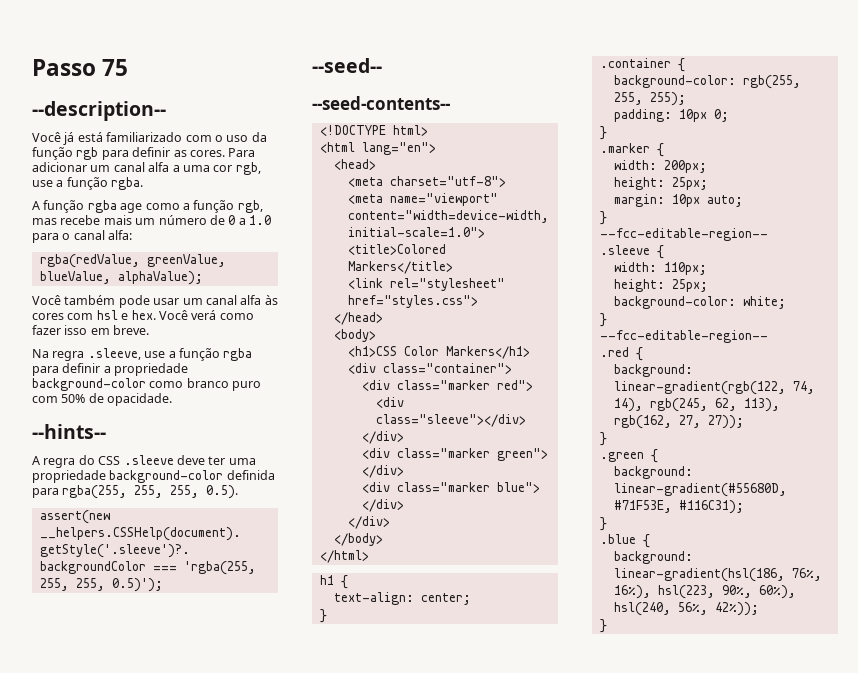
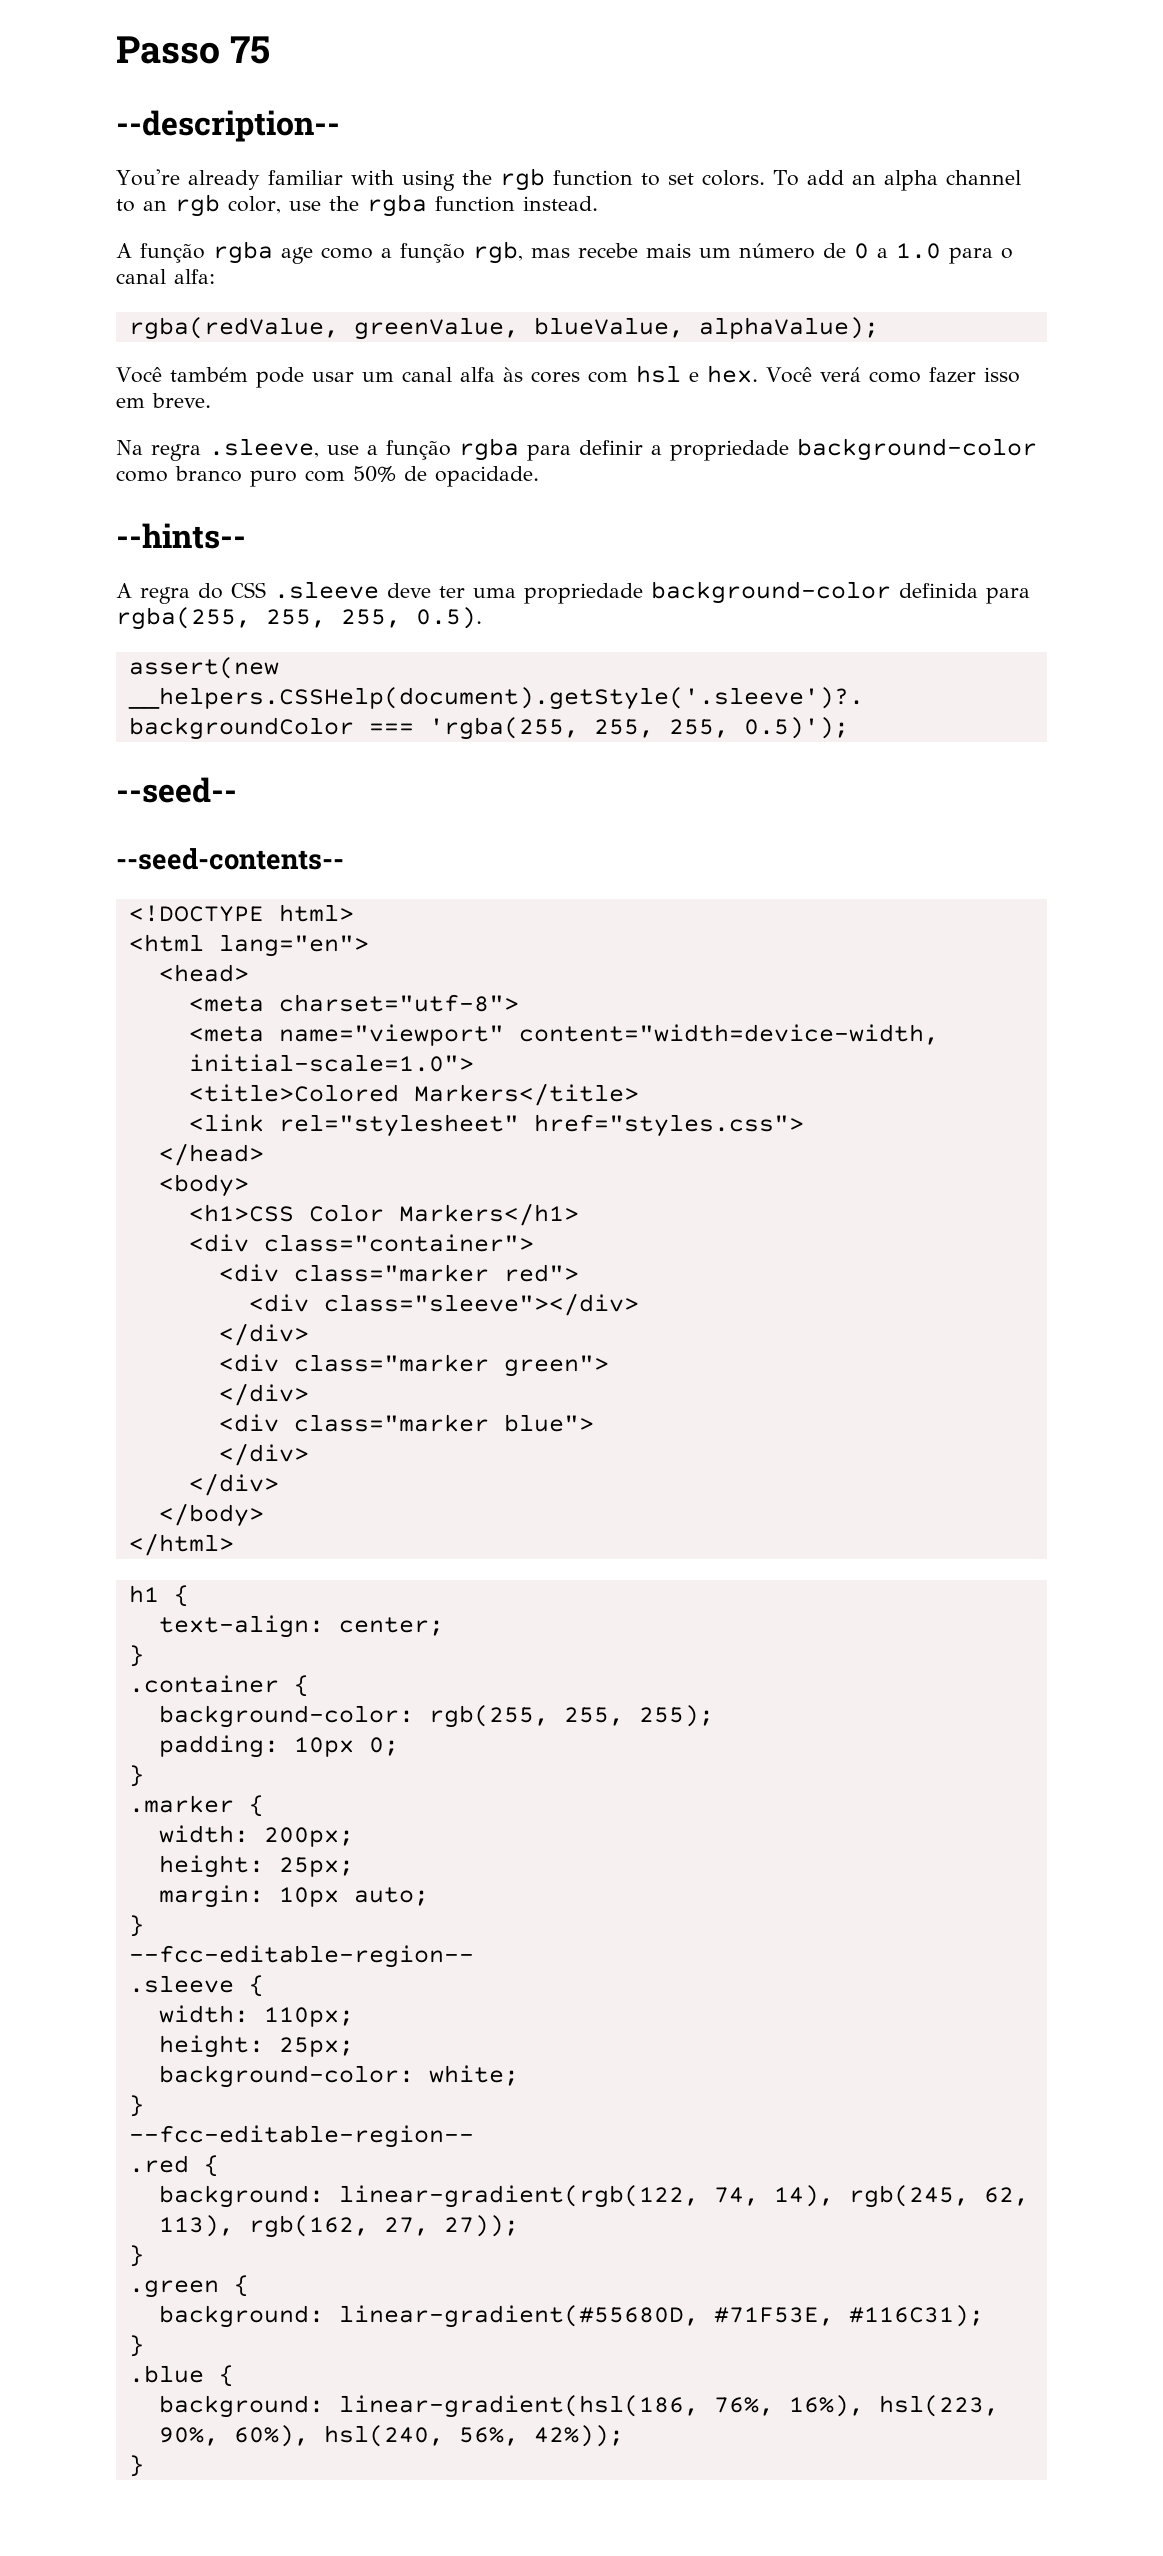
[32,132,267,145] [32,147,256,160] [32,162,261,175] [32,177,144,190] Você já está familiarizado com o uso da função rgb para definir as cores. Para adicionar um canal alfa a uma cor rgb, use a função rgba. -> [116,168,1021,191] [116,194,598,217] You're already familiar with using the rgb function to set colors. To add an alpha channel to an rgb color, use the rgba function instead.

